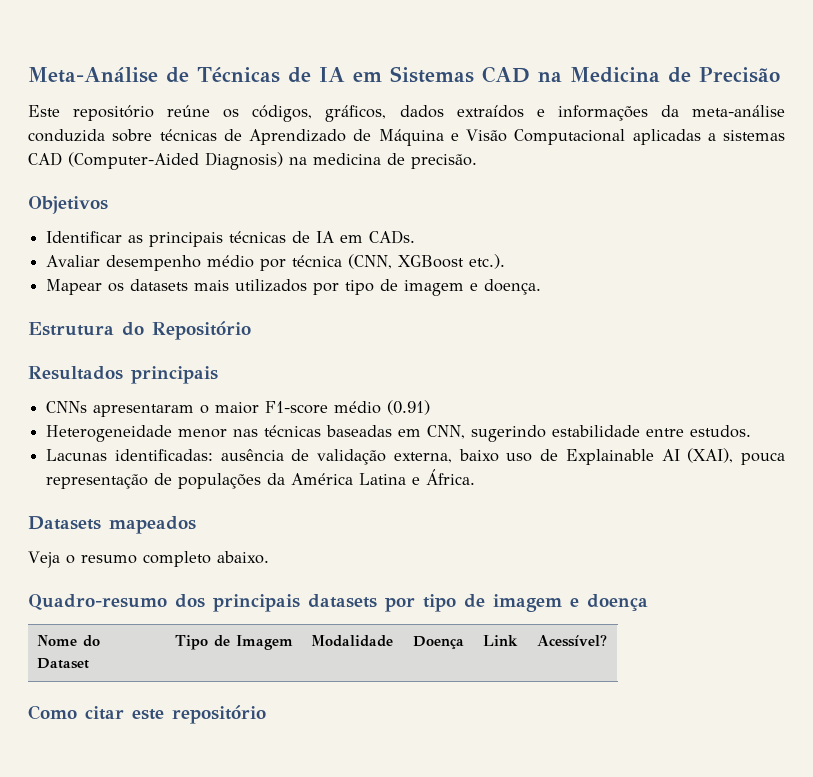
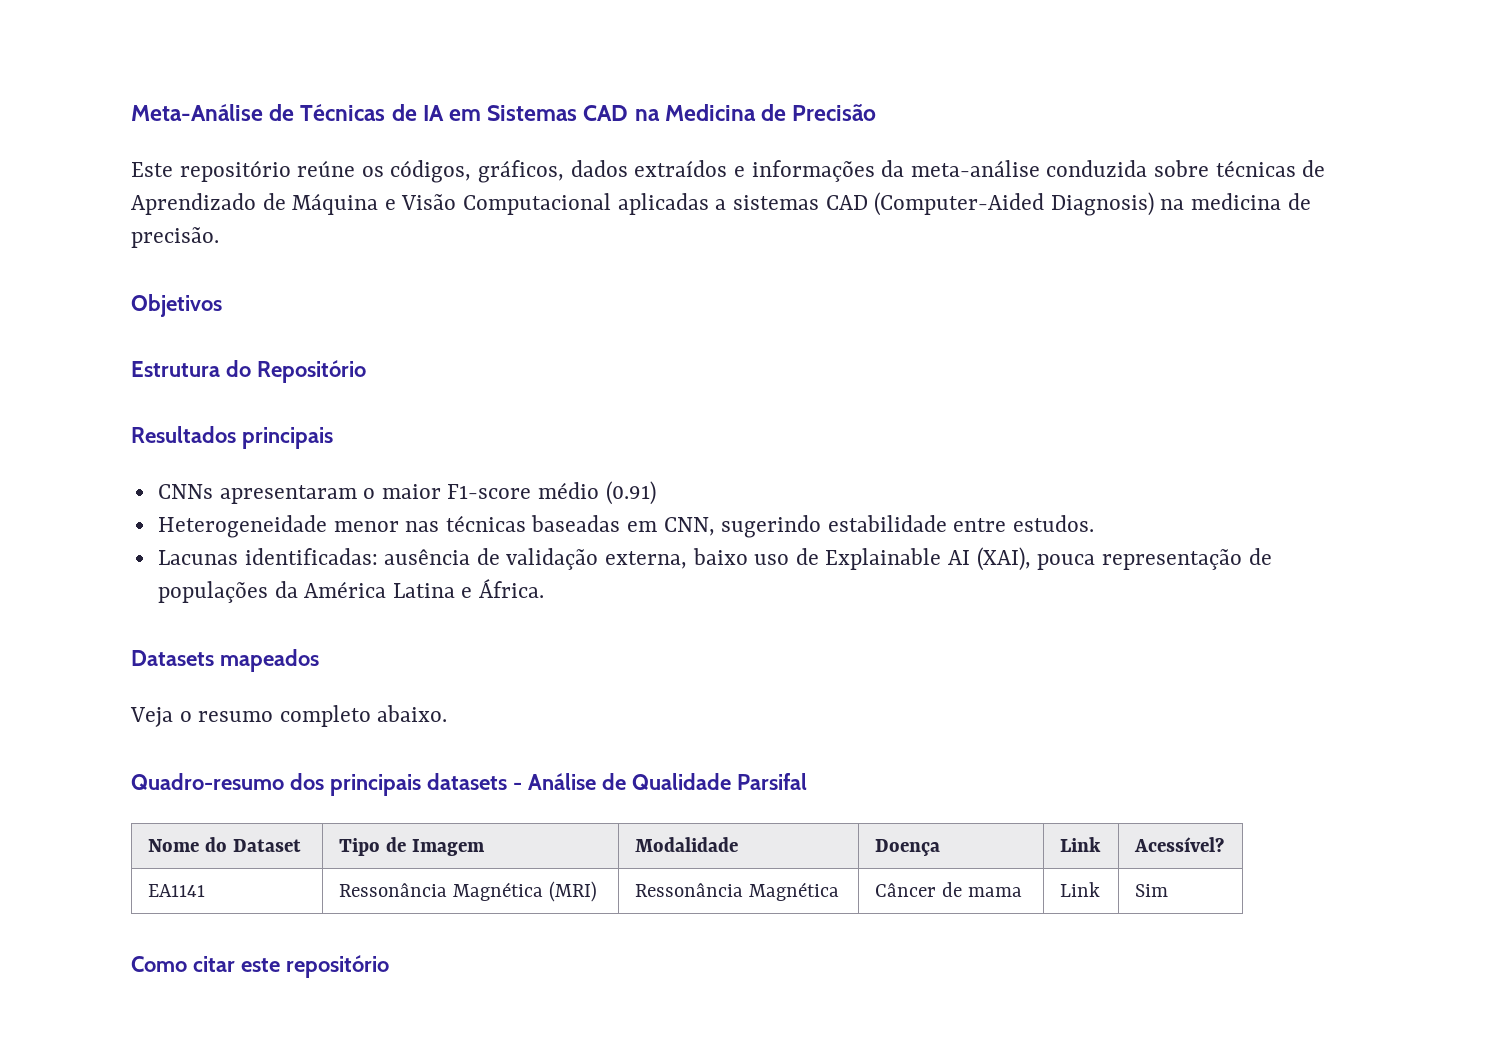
[46,230,416,247] [46,254,506,271] [46,279,542,296] // Identificar as principais técnicas de IA em CADs. // Avaliar desempenho médio por técnica (CNN, XGBoost etc.). // Mapear os datasets mais utilizados por tipo de imagem e doença. -> (222, 305) none
[385,594,648,612] por tipo de imagem e doença -> [512,773,807,790] - Análise de Qualidade Parsifal
(608, 641) none -> [147,884,205,897] [338,881,597,902] [634,882,839,901] [874,882,1022,897] [1059,882,1100,897] [1134,884,1168,897] // EA1141 | Ressonância Magnética (MRI) | Ressonância Magnética | Câncer de mama | Link | Sim

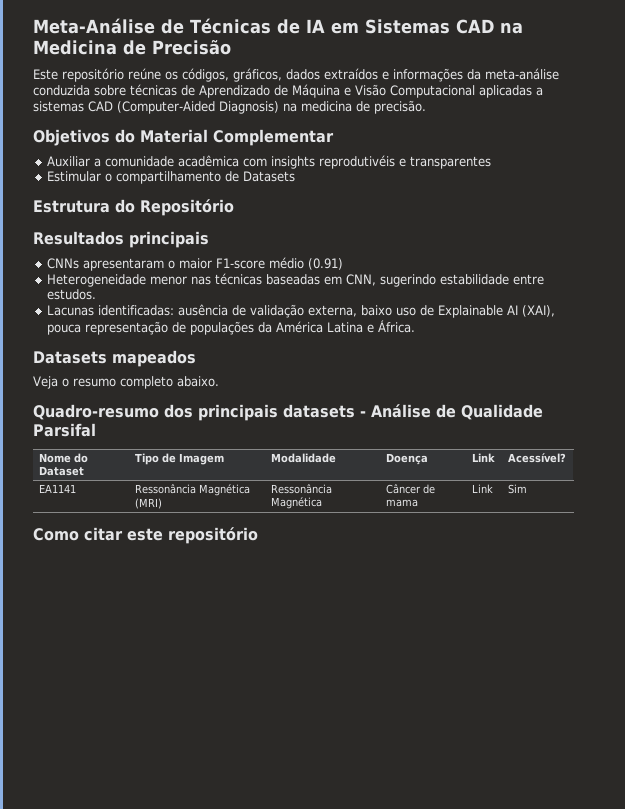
(222, 305) none -> [115,129,334,146] [46,155,491,169] [46,171,295,184] do Material Complementar // Auxiliar a comunidade acadêmica com insights reprodutivéis e transparentes // Estimular o compartilhamento de Datasets

